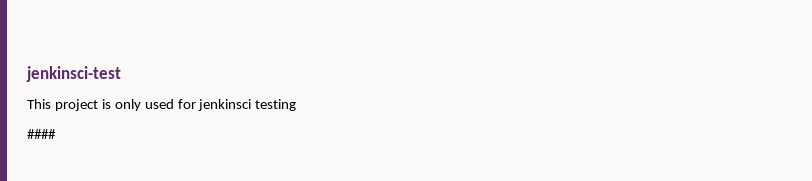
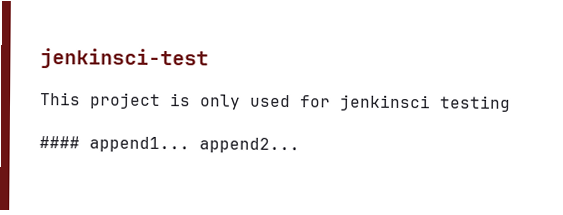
(56, 134) none -> [89,136,300,154] append1... append2...

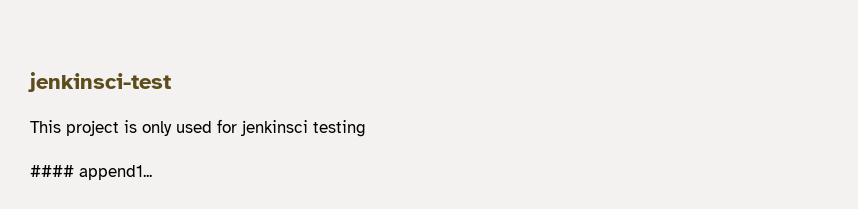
[199,137,300,154] append2... -> (152, 172) none

